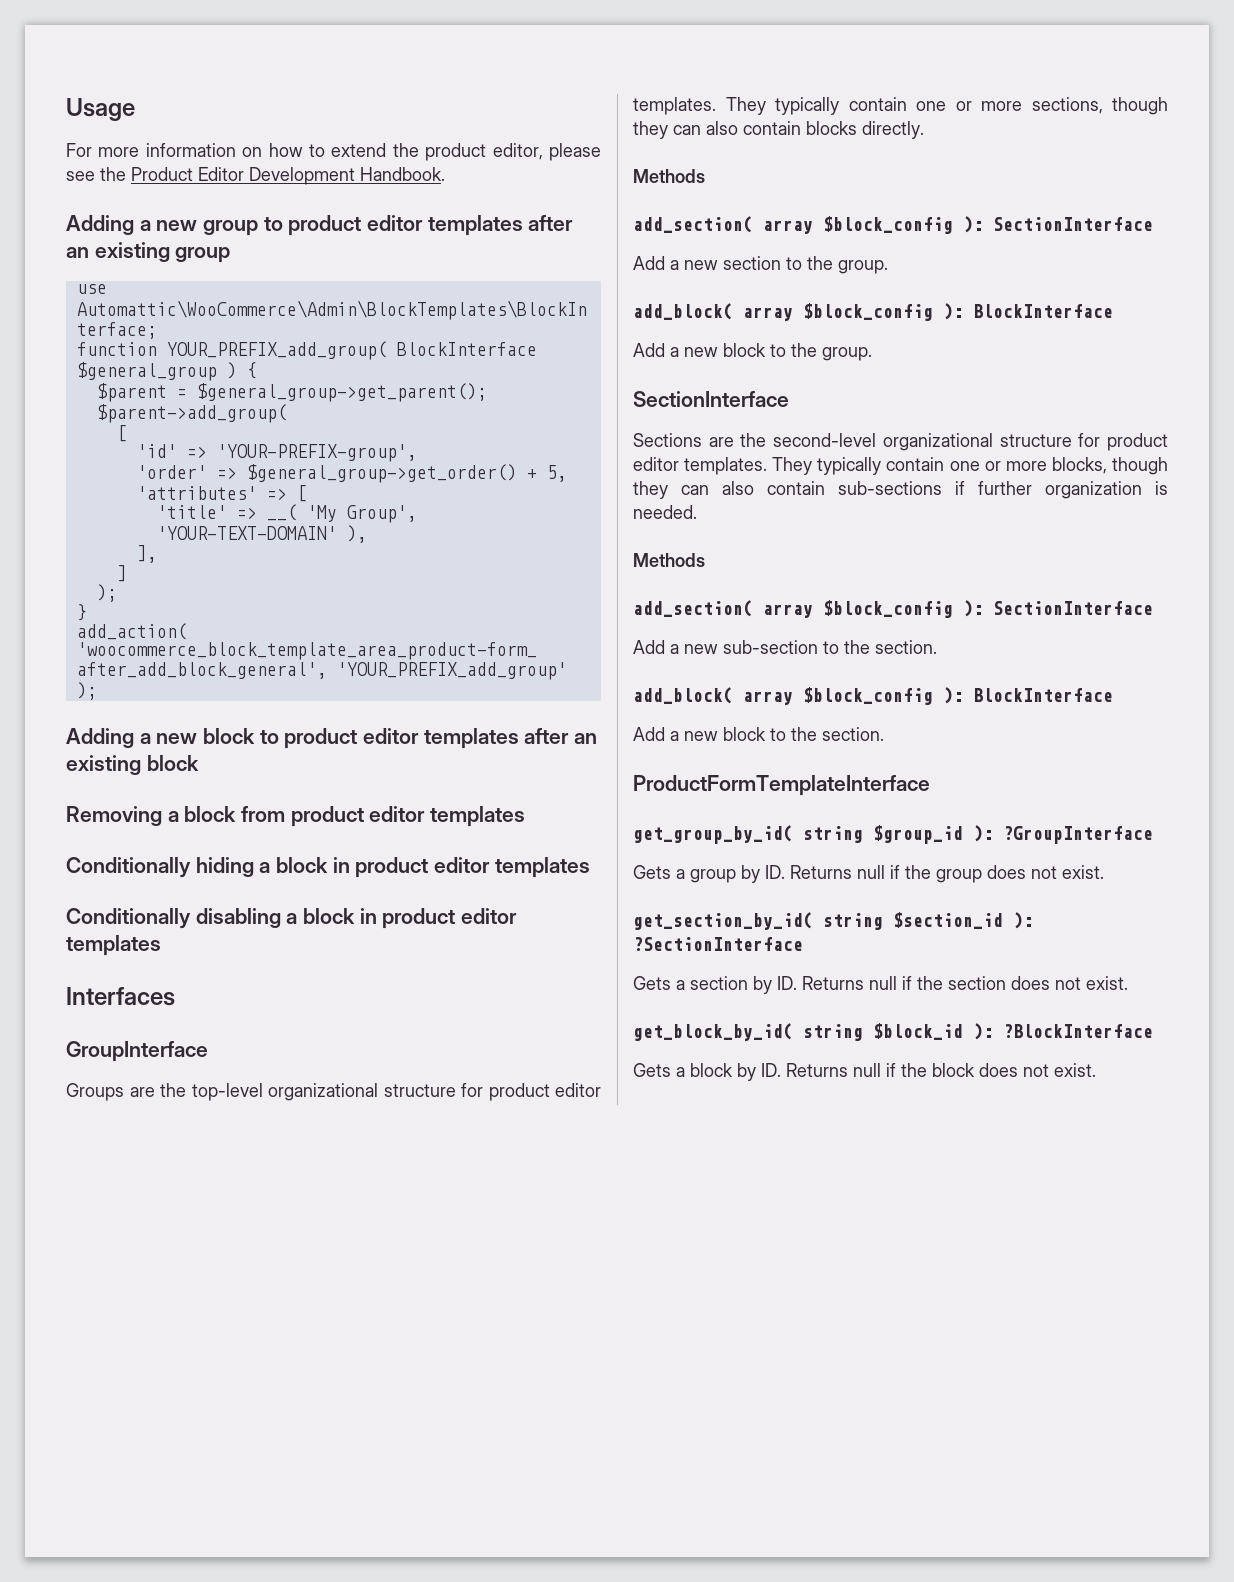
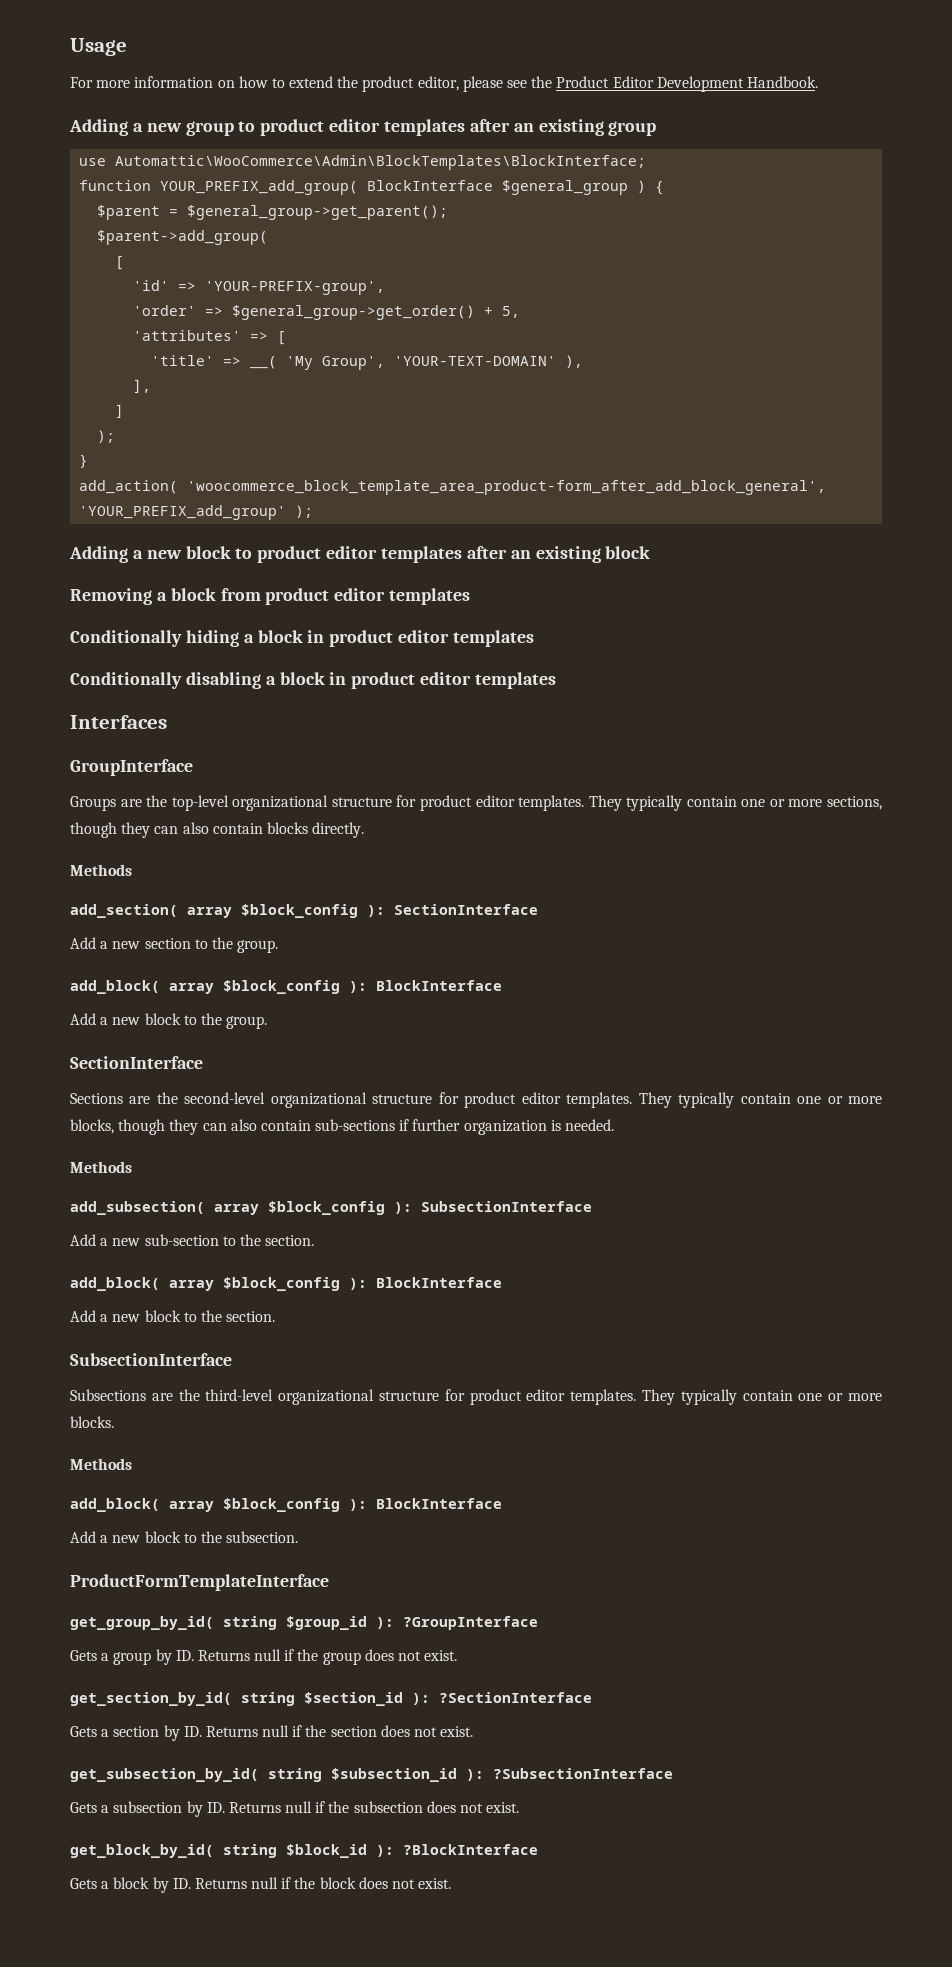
[633,600,1153,618] add_section( array $block_config ): SectionInterface -> [70,1201,592,1215] add_subsection( array $block_config ): SubsectionInterface
(884, 734) none -> [70,1353,232,1366] [70,1389,882,1405] [70,1416,114,1428] [70,1458,132,1470] [70,1498,502,1512] [70,1531,299,1543] // SubsectionInterface // Subsections are the third-level organizational structure for product editor templates. They typically contain one or more blocks. // Methods // add_block( array $block_config ): BlockInterface // Add a new block to the subsection.
(1128, 983) none -> [70,1768,673,1782] [70,1801,520,1817] // get_subsection_by_id( string $subsection_id ): ?SubsectionInterface // Gets a subsection by ID. Returns null if the subsection does not exist.

